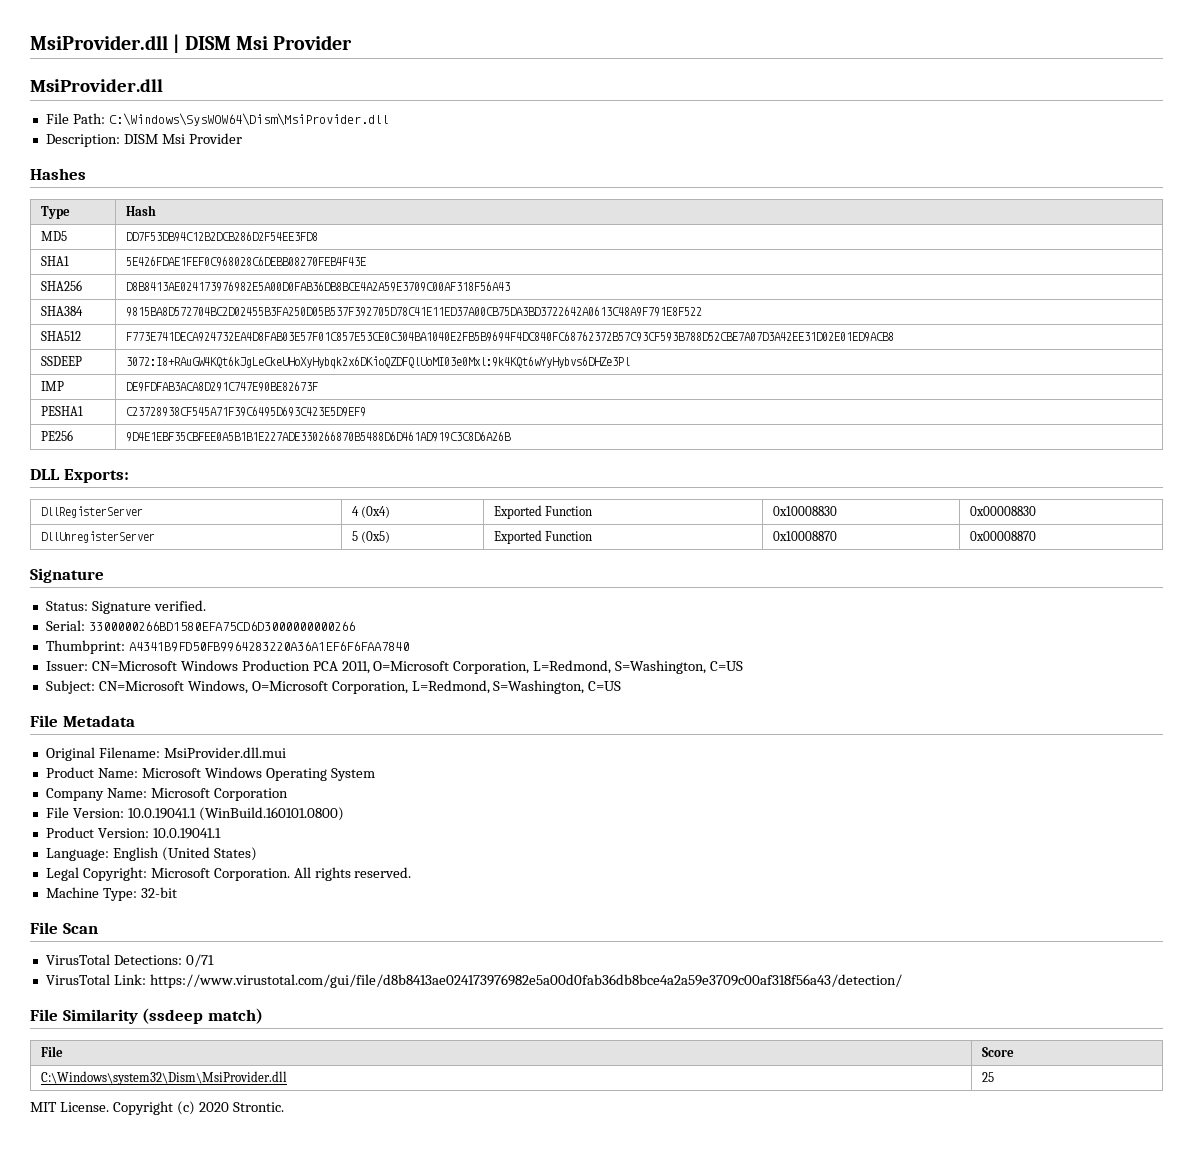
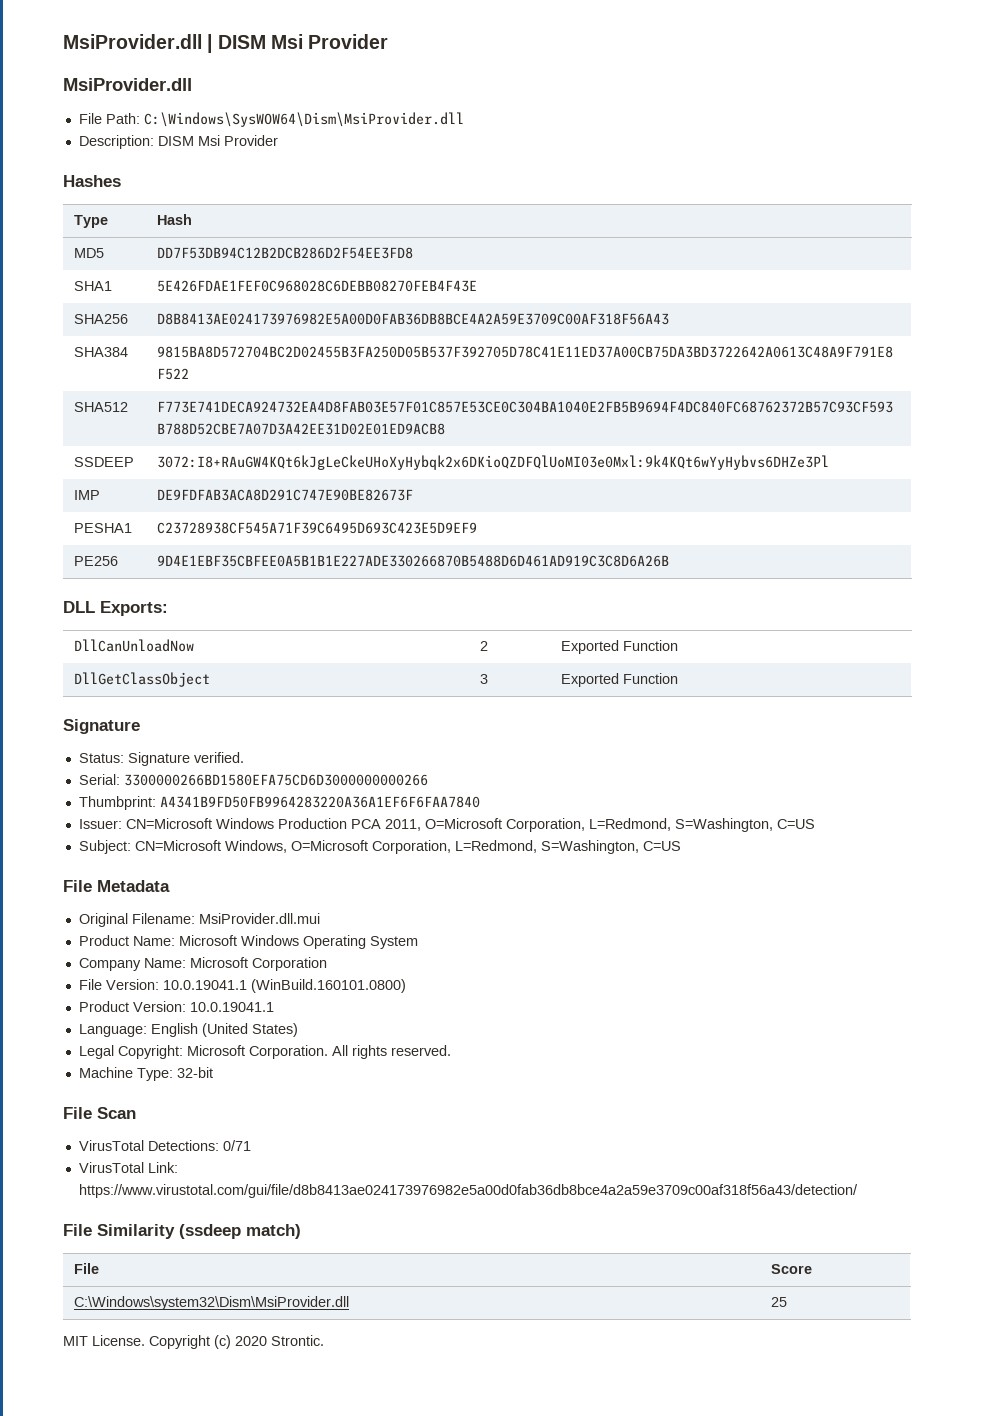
[40,506,143,518] [351,506,391,518] [493,505,593,519] [772,506,837,516] [969,506,1036,516] [40,531,155,543] [351,531,391,543] [493,530,593,544] [772,531,837,541] [969,531,1036,541] DllRegisterServer | 4 (0x4) | Exported Function | 0x10008830 | 0x00008830 // DllUnregisterServer | 5 (0x5) | Exported Function | 0x10008870 | 0x00008870 -> [74,639,195,652] [480,641,489,651] [561,640,679,654] [74,672,211,687] [480,674,489,684] [561,673,679,687] DllCanUnloadNow | 2 | Exported Function // DllGetClassObject | 3 | Exported Function

